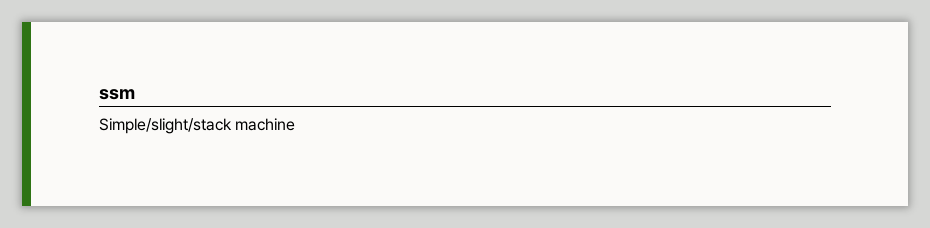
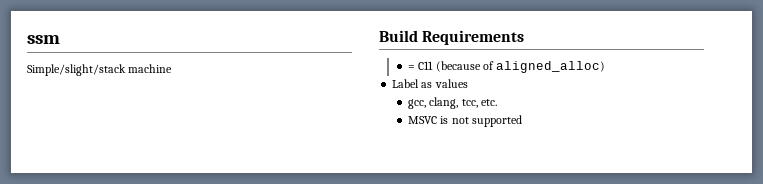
(296, 124) none -> [379,30,525,45] [408,61,606,73] [392,79,468,88] [408,97,497,109] [408,115,522,127] // Build Requirements // = C11 (because of aligned_alloc) // Label as values // gcc, clang, tcc, etc. // MSVC is not supported

